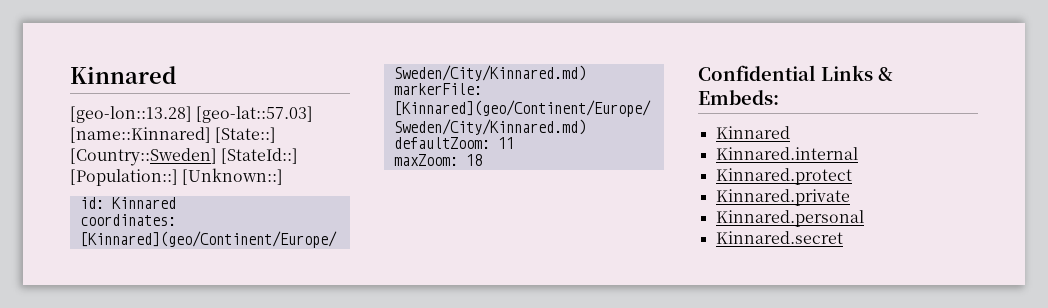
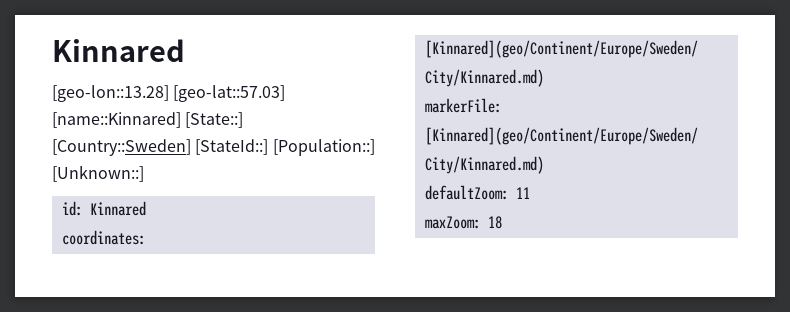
[698,65,893,81] [698,90,779,105] [715,126,790,139] [715,147,858,160] [715,168,852,185] [715,189,850,206] [715,210,864,227] [715,231,843,244] // Confidential Links & Embeds: // Kinnared // Kinnared.internal // Kinnared.protect // Kinnared.private // Kinnared.personal // Kinnared.secret -> (502, 222) none

